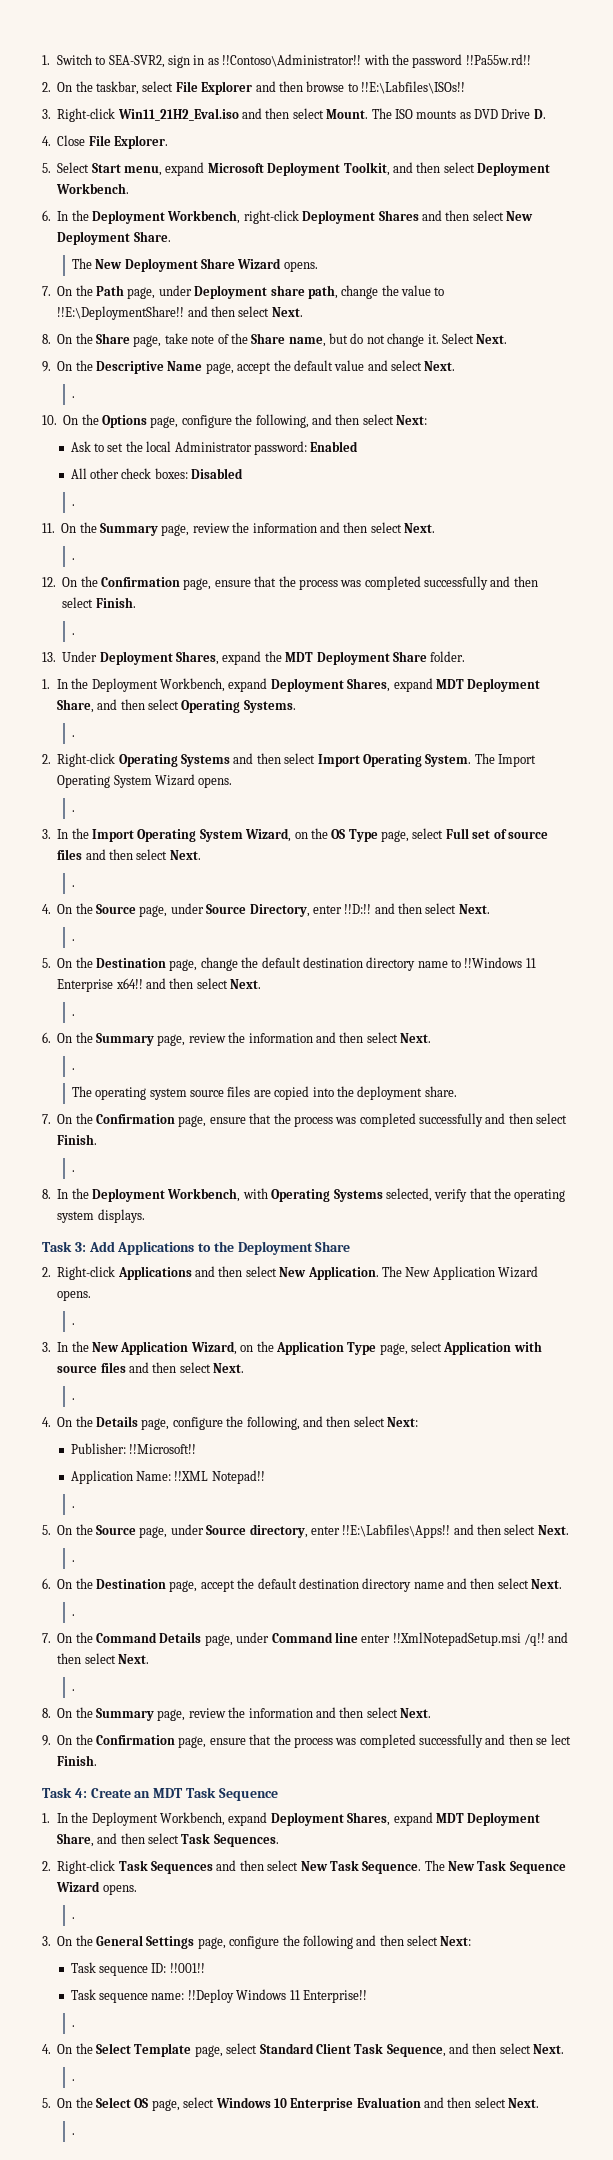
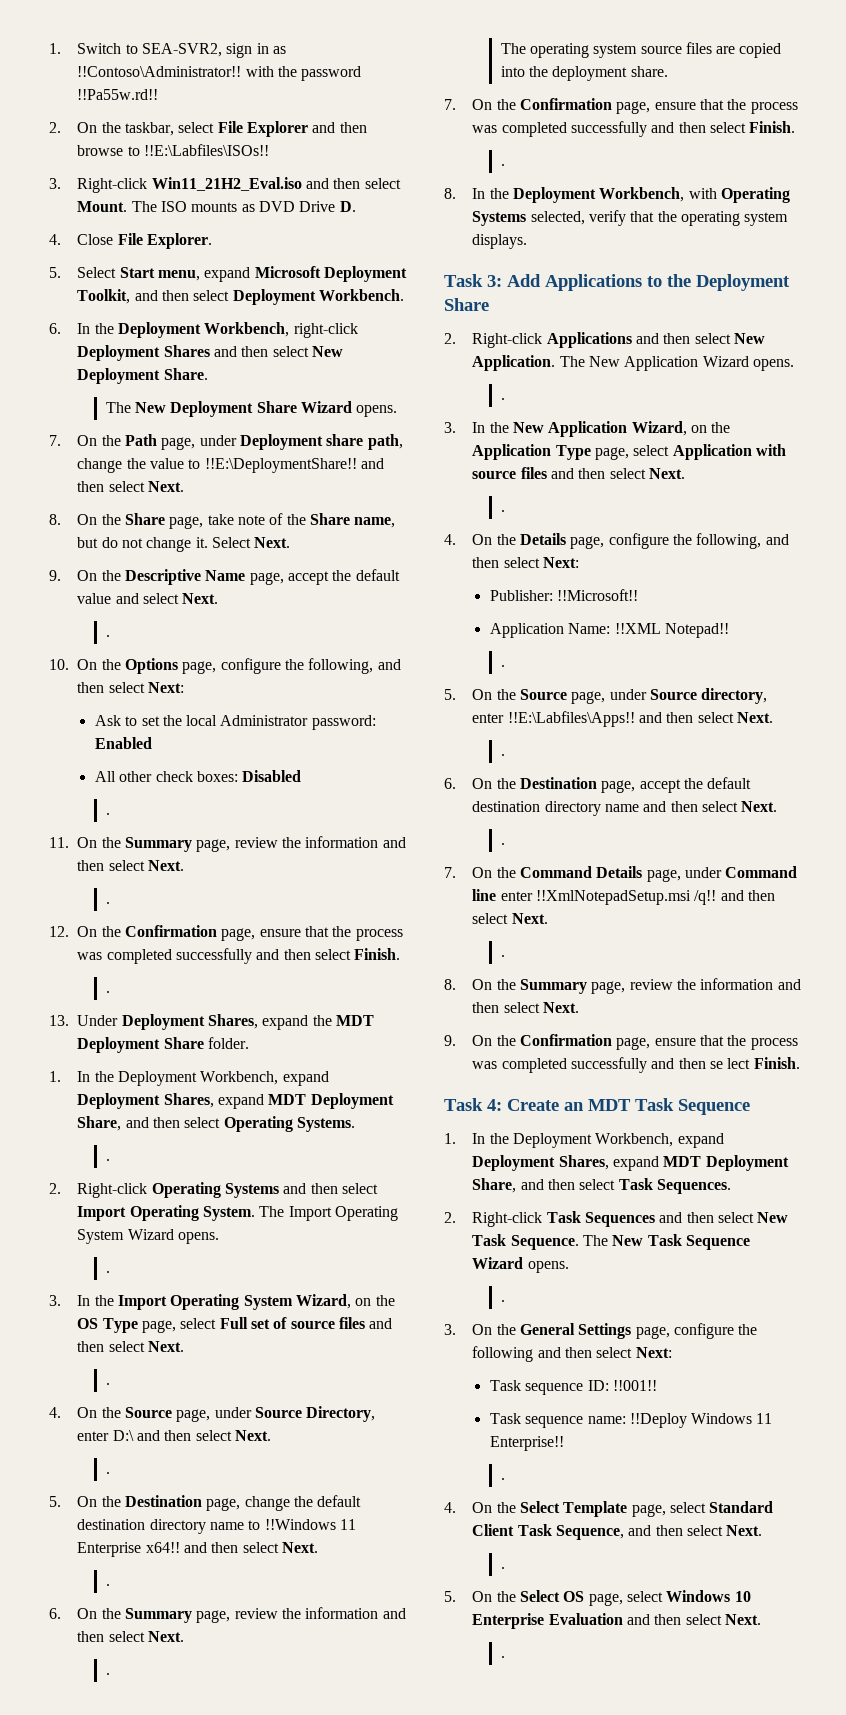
[344,904,372,914] !!D:!! -> [112,1430,134,1441] D:\

